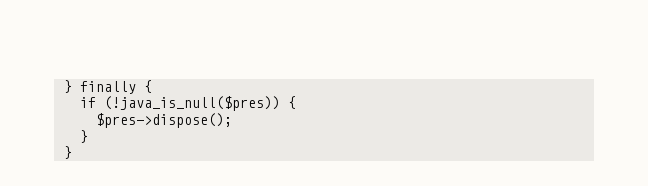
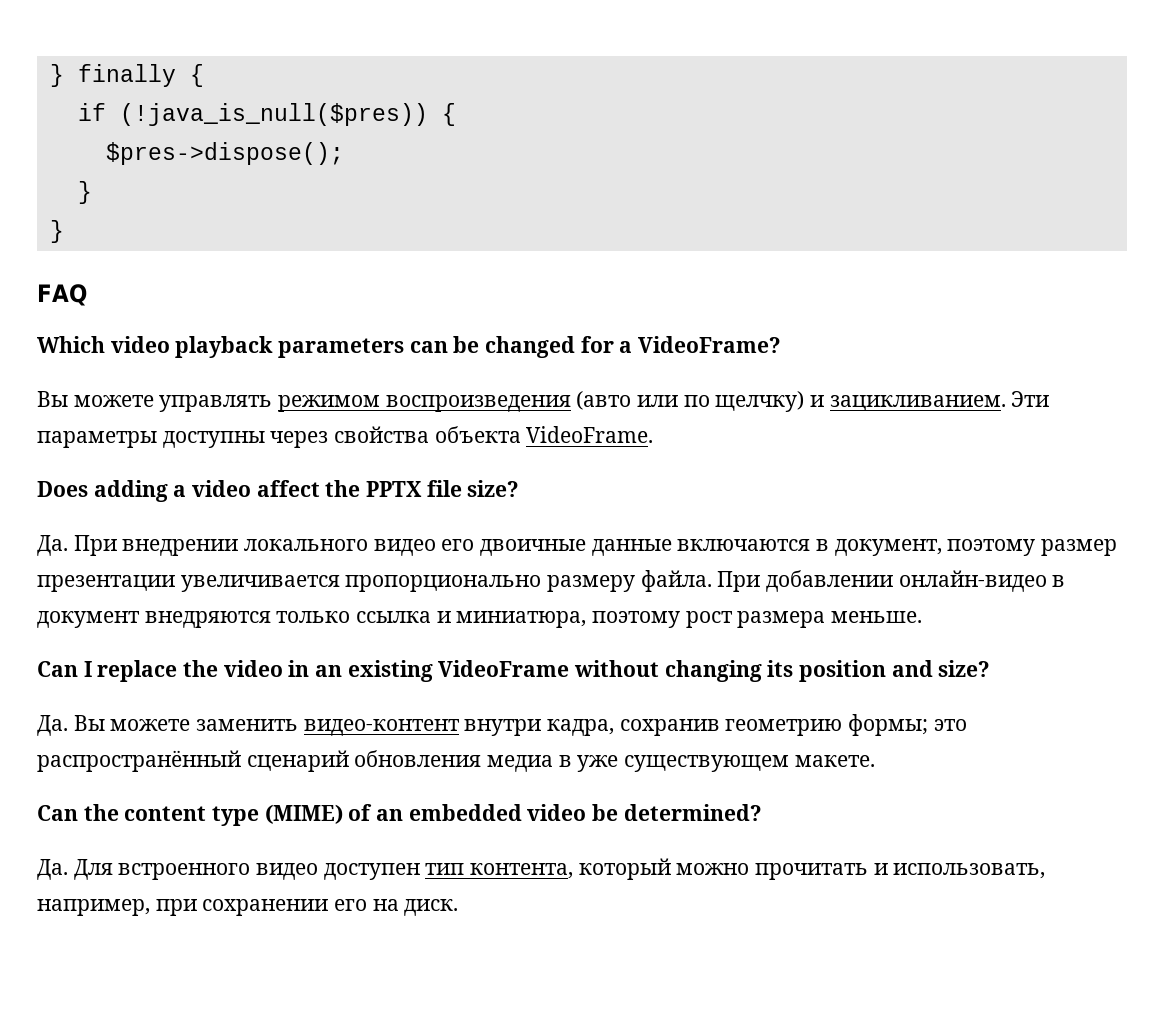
(73, 152) none -> [37,284,87,306] [37,336,782,358] [37,391,1050,412] [37,426,654,448] [37,480,520,502] [37,535,1118,556] [37,570,1066,592] [37,611,923,628] [37,660,991,682] [37,714,967,736] [37,750,875,772] [37,804,762,826] [37,858,1046,880] [37,899,459,916] // FAQ // Which video playback parameters can be changed for a VideoFrame? // Вы можете управлять режимом воспроизведения (авто или по щелчку) и зацикливанием. Эти параметры доступны через свойства объекта VideoFrame. // Does adding a video affect the PPTX file size? // Да. При внедрении локального видео его двоичные данные включаются в документ, поэтому размер презентации увеличивается пропорционально размеру файла. При добавлении онлайн‑видео в документ внедряются только ссылка и миниатюра, поэтому рост размера меньше. // Can I replace the video in an existing VideoFrame without changing its position and size? // Да. Вы можете заменить видео‑контент внутри кадра, сохранив геометрию формы; это распространённый сценарий обновления медиа в уже существующем макете. // Can the content type (MIME) of an embedded video be determined? // Да. Для встроенного видео доступен тип контента, который можно прочитать и использовать, например, при сохранении его на диск.

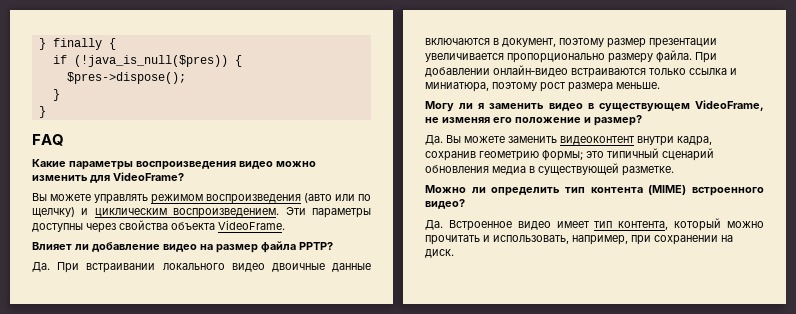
[37,336,633,358] Which video playback parameters can be changed for a -> [32,159,316,170] [32,175,110,183] Какие параметры воспроизведения видео можно изменить для
[829,395,1006,411] зацикливанием. -> [94,208,280,218] циклическим воспроизведением.
[37,480,520,502] Does adding a video affect the PPTX file size? -> [32,241,333,253] Влияет ли добавление видео на размер файла PPTP?
[122,539,239,556] внедрении -> [86,263,156,273] встраивании
[441,539,475,551] его -> (265, 267) none
[1052,575,1066,587] [37,611,271,628] в документ внедряются -> [571,68,646,78] встраиваются
[37,660,991,682] Can I replace the video in an existing VideoFrame without changing its position and size? -> [425,100,764,112] [425,115,642,126] Могу ли я заменить видео в существующем VideoFrame, не изменяя его положение и размер?
[303,719,460,736] видео‑контент -> [560,136,635,145] видеоконтент
[37,750,241,772] распространённый -> [607,148,659,158] типичный
[577,755,875,772] [37,804,762,826] [37,859,420,880] уже существующем макете. // Can the content type (MIME) of an embedded video be determined? // Да. Для встроенного видео доступен -> [538,163,674,176] [425,185,764,196] [425,199,465,209] [425,220,590,231] существующей разметке. // Можно ли определить тип контента (MIME) встроенного видео? // Да. Встроенное видео имеет
[334,899,368,911] его -> (718, 240) none

